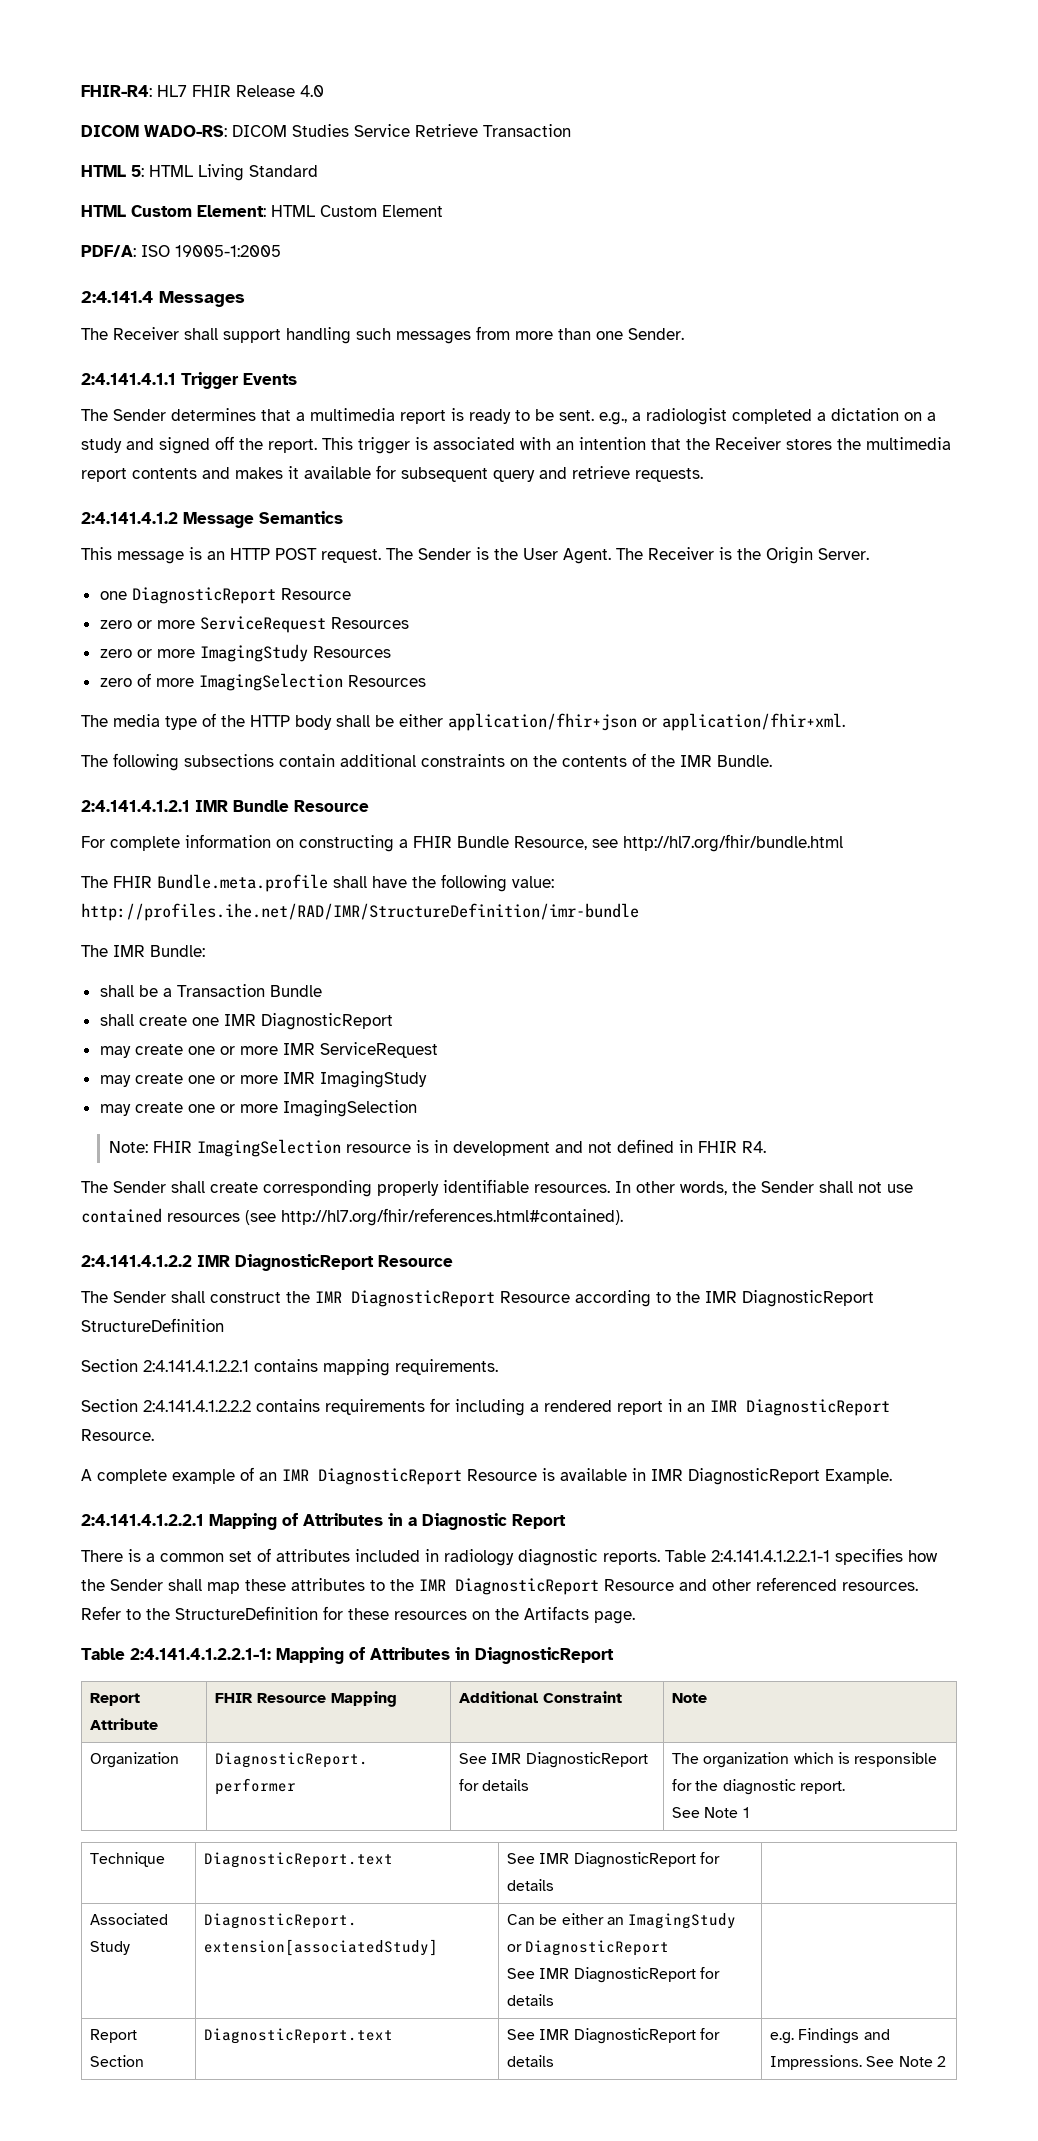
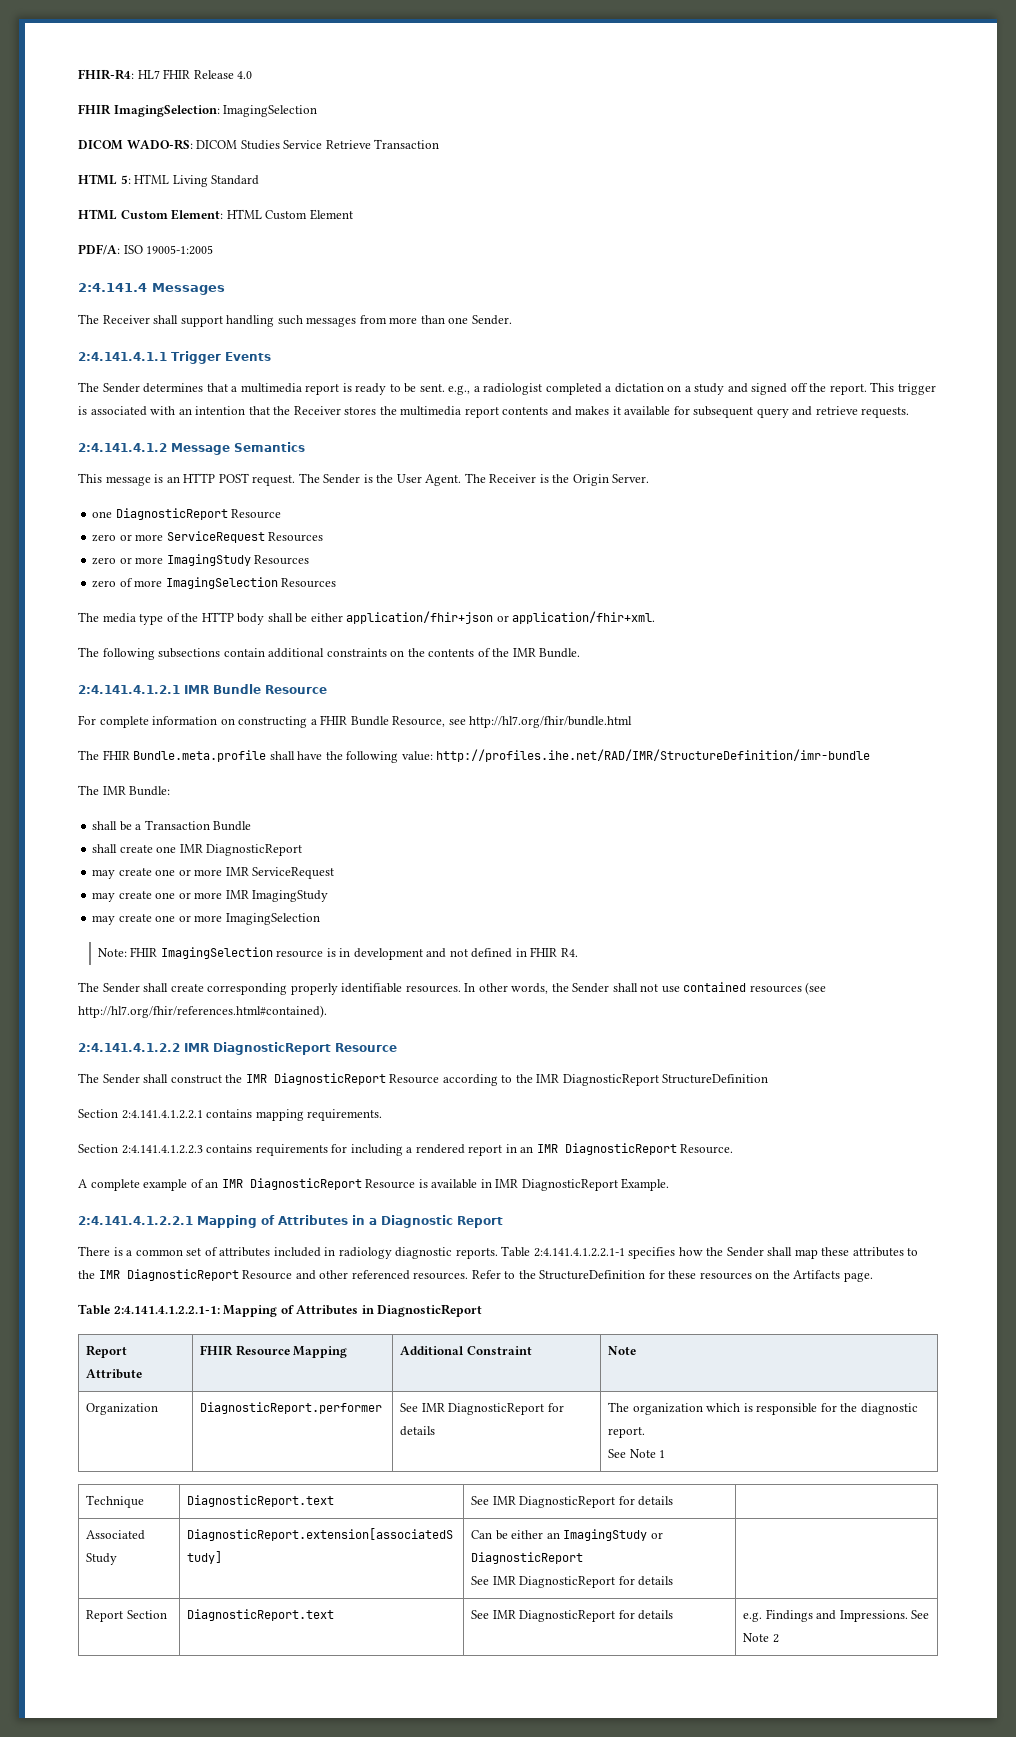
(324, 91) none -> [78,104,318,117] // FHIR ImagingSelection: ImagingSelection
[143,1400,251,1412] 2:4.141.4.1.2.2.2 -> [121,1145,203,1154] 2:4.141.4.1.2.2.3

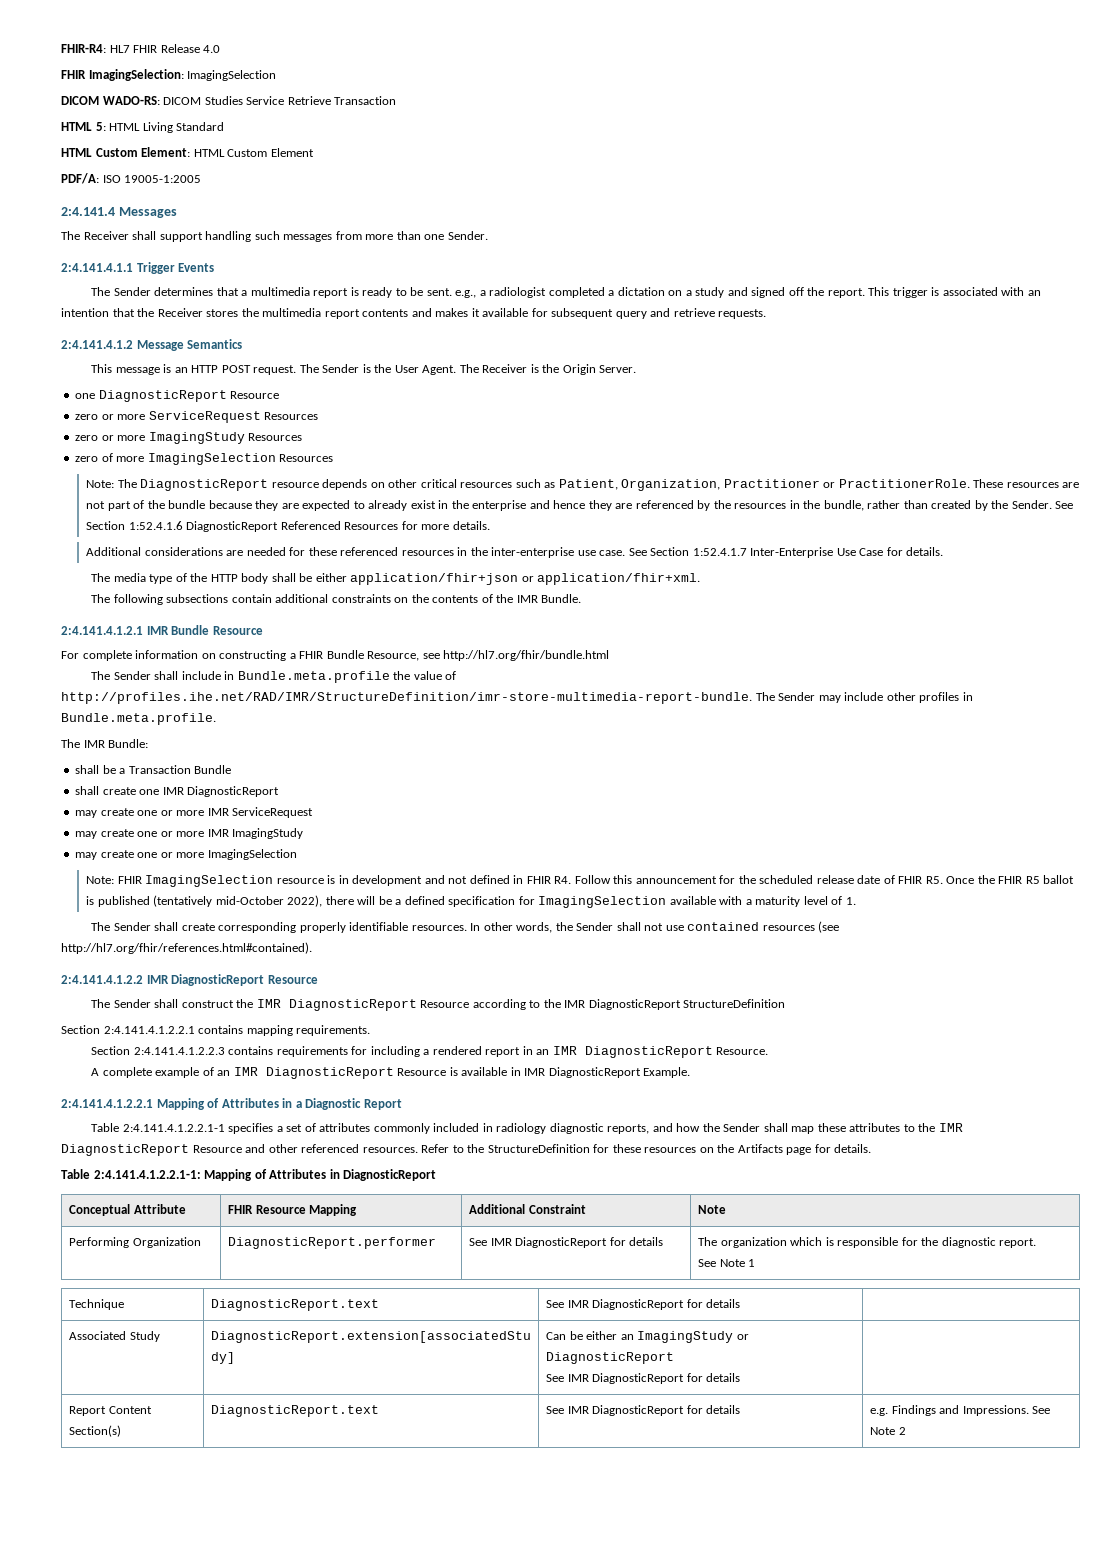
(337, 583) none -> [86,479,1080,491] [86,500,1074,511] [86,521,490,532] [86,547,944,558] // Note: The DiagnosticReport resource depends on other critical resources such as Patient, Organization, Practitioner or PractitionerRole. These resources are not part of the bundle because they are expected to already exist in the enterprise and hence they are referenced by the resources in the bundle, rather than created by the Sender. See Section 1:52.4.1.6 DiagnosticReport Referenced Resources for more details. // Additional considerations are needed for these referenced resources in the inter-enterprise use case. See Section 1:52.4.1.7 Inter-Enterprise Use Case for details.
[102,749,871,763] FHIR Bundle.meta.profile shall have the following value: http://profiles.ihe.net/RAD/IMR/StructureDefinition/imr-bundle -> [113,671,457,683] [61,692,973,704] [61,713,216,725] Sender shall include in Bundle.meta.profile the value of http://profiles.ihe.net/RAD/IMR/StructureDefinition/imr-store-multimedia-report-bundle. The Sender may include other profiles in Bundle.meta.profile.
(578, 952) none -> [574,875,1075,884] [86,895,856,908] Follow this announcement for the scheduled release date of FHIR R5. Once the FHIR R5 ballot is published (tentatively mid-October 2022), there will be a defined specification for ImagingSelection available with a maturity level of 1.
[78,1246,183,1256] There is a common -> [91,1123,283,1134] Table 2:4.141.4.1.2.2.1-1 specifies a
(271, 1252) none -> [373,1123,430,1134] commonly
[455,1246,676,1259] reports. Table 2:4.141.4.1.2.2.1-1 specifies -> [607,1123,673,1134] reports, and
[843,1272,873,1282] page. -> [786,1144,872,1155] page for details.
[86,1345,128,1358] Report -> [68,1204,130,1216] Conceptual
(637, 1350) none -> [68,1237,129,1248] Performing
[126,1610,167,1619] Section -> [108,1406,152,1414] [68,1425,121,1437] Content Section(s)

